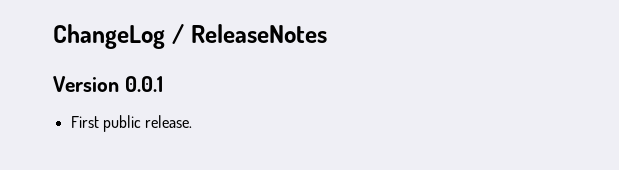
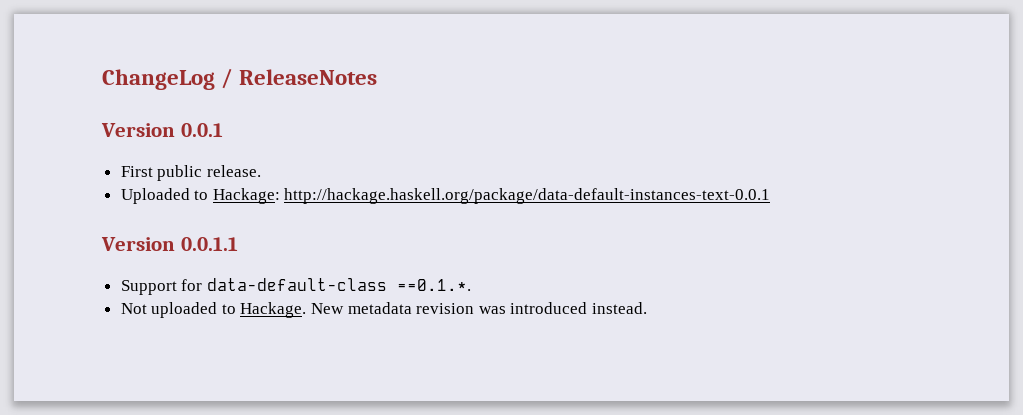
(193, 121) none -> [120,188,771,204] [101,237,238,251] [120,278,471,295] [120,302,648,318] // Uploaded to Hackage: http://hackage.haskell.org/package/data-default-instances-text-0.0.1 // Version 0.0.1.1 // Support for data-default-class ==0.1.*. // Not uploaded to Hackage. New metadata revision was introduced instead.

